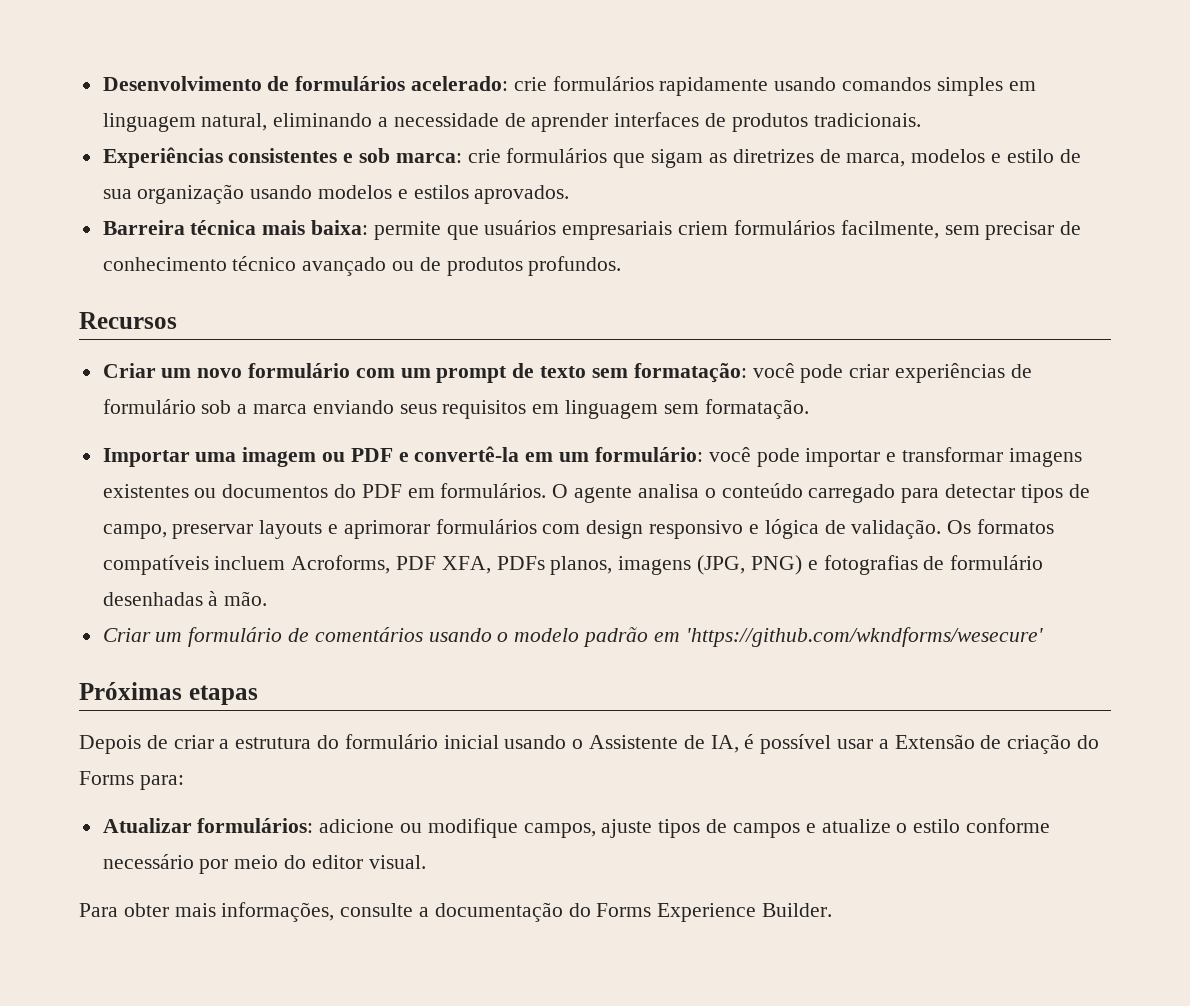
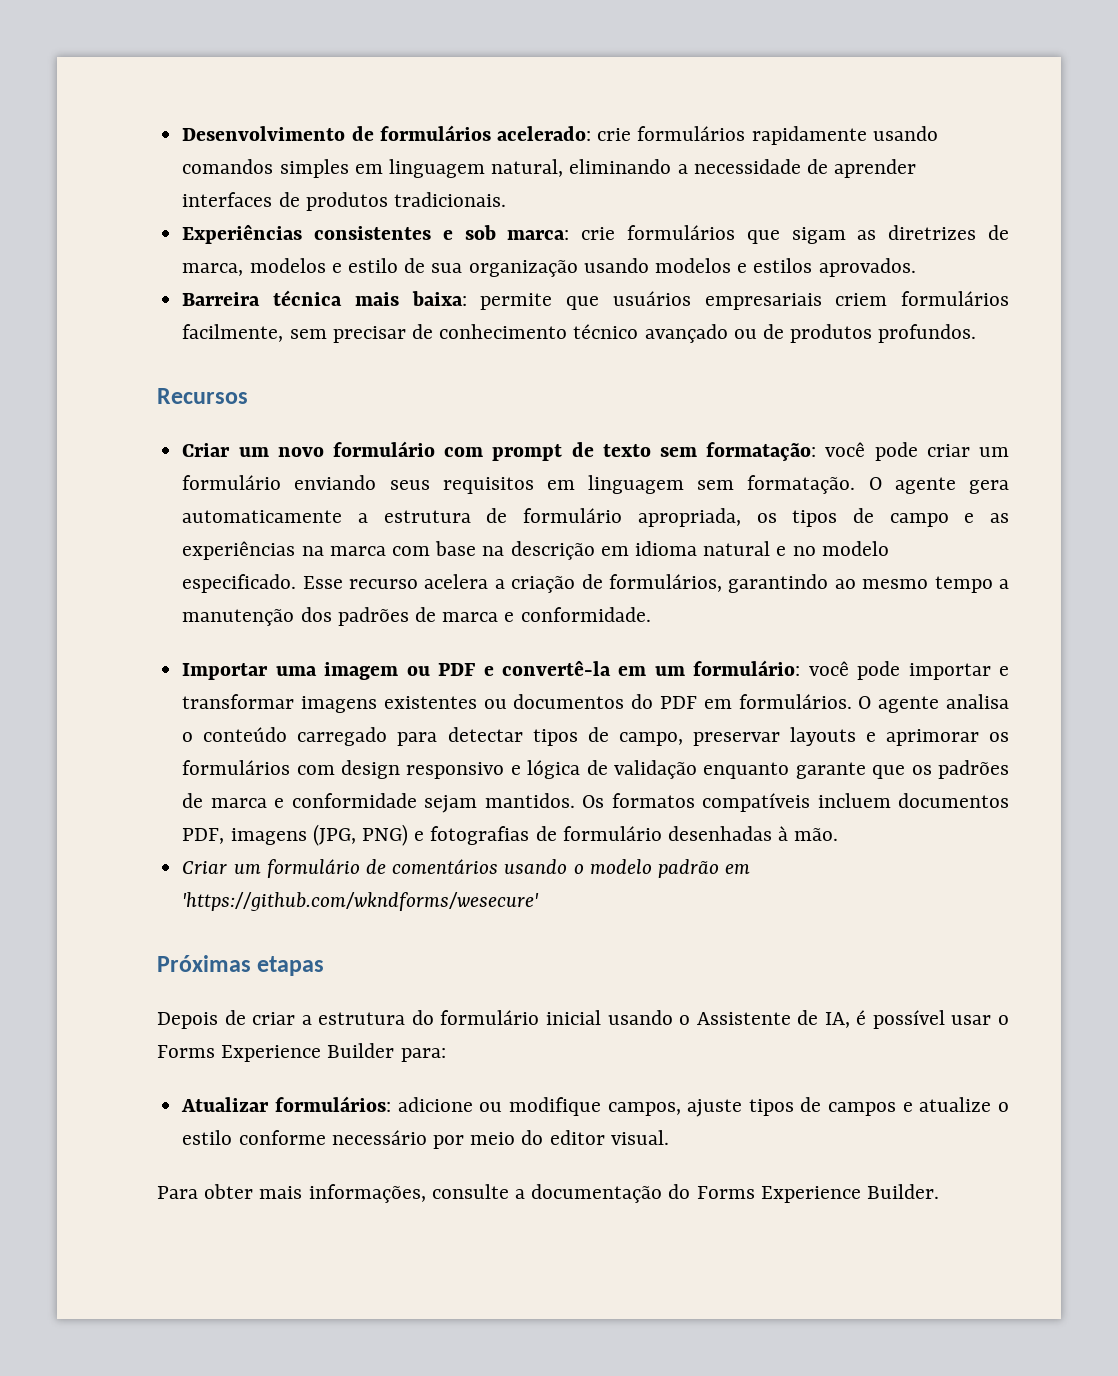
[400,368,431,378] um -> (484, 452) none
[894,363,1032,383] [102,399,308,414] experiências de formulário sob a marca -> [979,447,1010,457] [182,475,282,490] um formulário
(809, 409) none -> [868,477,1009,494] [182,508,1010,527] [182,541,889,560] [182,574,1009,593] [182,607,651,626] O agente gera automaticamente a estrutura de formulário apropriada, os tipos de campo e as experiências na marca com base na descrição em idioma natural e no modelo especificado. Esse recurso acelera a criação de formulários, garantindo ao mesmo tempo a manutenção dos padrões de marca e conformidade.
(430, 529) none -> [988,732,1009,742] os
[851,519,1054,539] [102,555,613,575] validação. Os formatos compatíveis incluem Acroforms, PDF XFA, PDFs planos, -> [614,760,1009,779] [182,793,1010,813] [182,828,225,844] validação enquanto garante que os padrões de marca e conformidade sejam mantidos. Os formatos compatíveis incluem documentos PDF,
[878,734,1100,754] [79,771,134,785] a Extensão de criação do Forms -> [998,1015,1009,1025] [157,1043,395,1062] o Forms Experience Builder

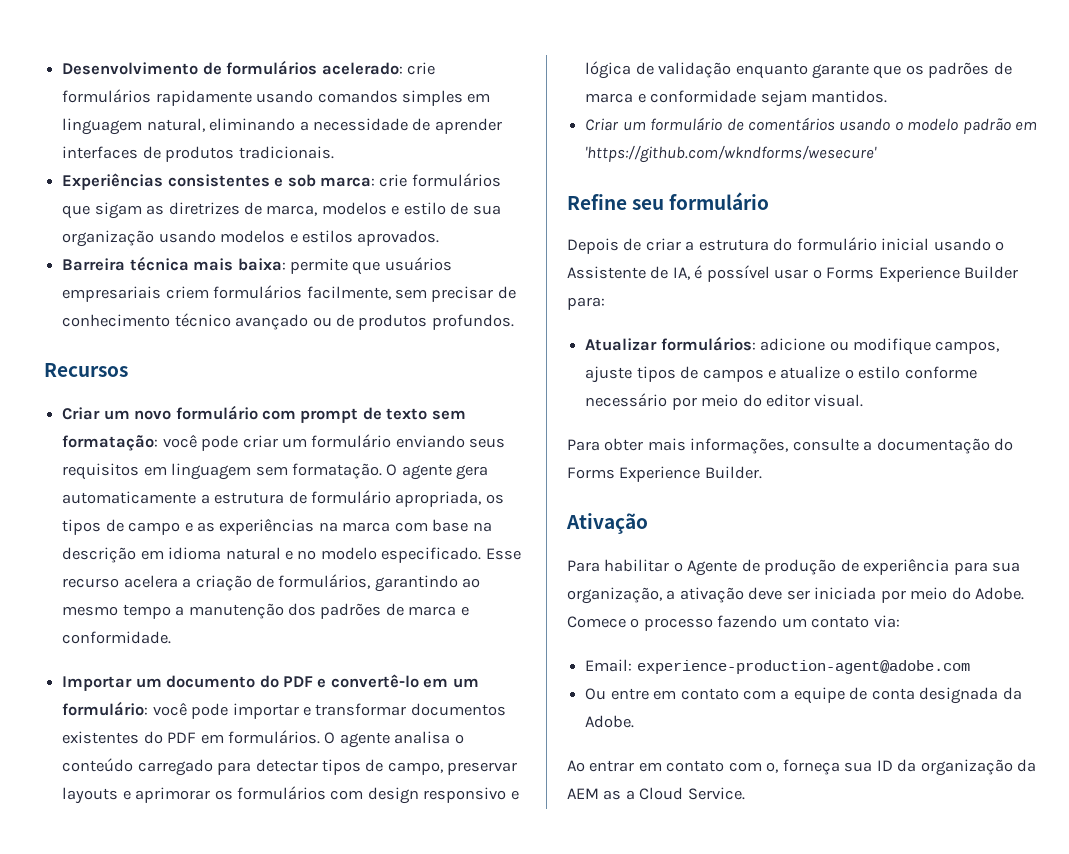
[275,662,430,680] uma imagem ou -> [135,675,279,688] um documento do
[501,660,611,676] convertê-la -> [330,674,419,688] convertê-lo
[301,694,625,713] imagens existentes ou documentos -> [410,703,506,716] [62,731,140,744] documentos existentes
[582,793,1010,812] [182,824,839,846] Os formatos compatíveis incluem documentos PDF, imagens (JPG, PNG) e fotografias de formulário desenhadas à mão. -> (887, 96) none
[157,955,325,976] Próximas etapas -> [567,192,770,210] Refine seu formulário
(940, 1191) none -> [566,513,648,534] [567,558,1021,576] [567,587,1025,604] [567,615,900,631] [585,659,970,674] [585,687,1022,704] [585,715,635,728] [567,759,1037,776] [567,787,745,800] // Ativação // Para habilitar o Agente de produção de experiência para sua organização, a ativação deve ser iniciada por meio do Adobe. Comece o processo fazendo um contato via: // Email: experience-production-agent@adobe.com // Ou entre em contato com a equipe de conta designada da Adobe. // Ao entrar em contato com o, forneça sua ID da organização da AEM as a Cloud Service.

